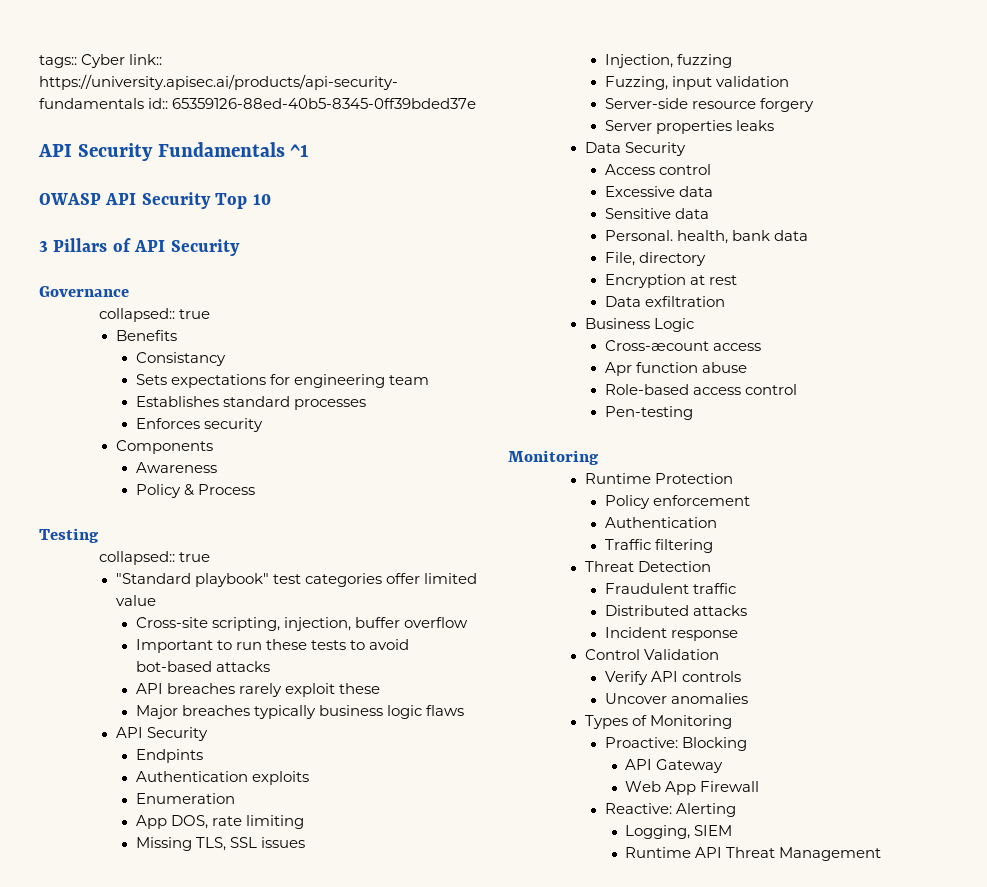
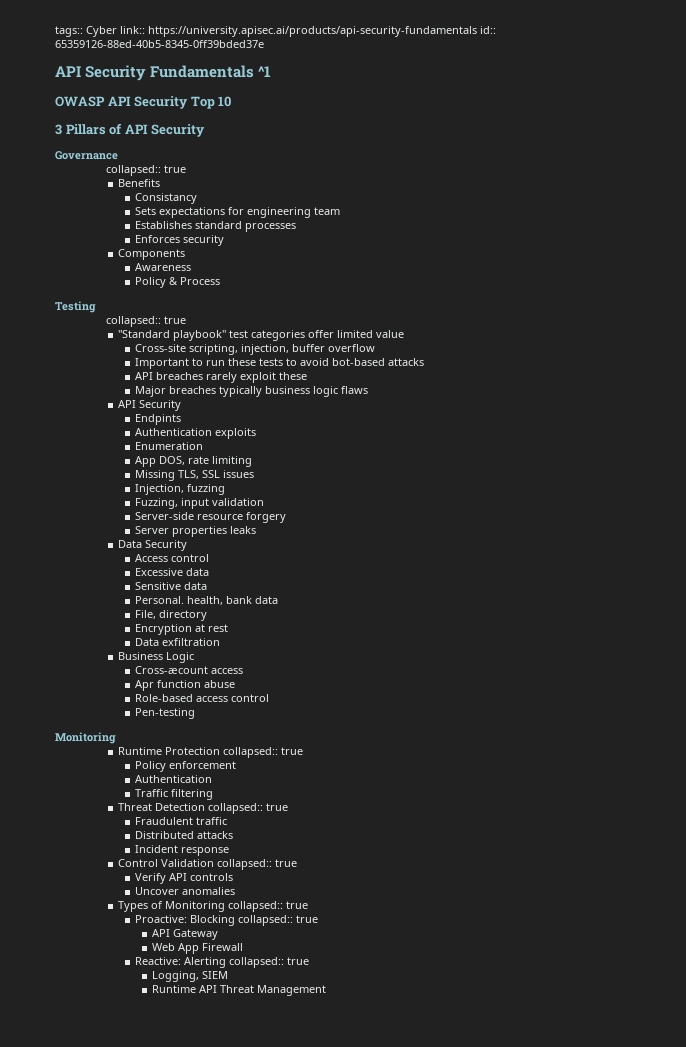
(733, 478) none -> [222,747,303,758] collapsed:: true
(711, 566) none -> [207,803,288,814] collapsed:: true
(719, 654) none -> [216,859,297,870] collapsed:: true
(732, 722) none -> [227,901,308,912] collapsed:: true
(748, 744) none -> [237,915,318,926] collapsed:: true
(737, 810) none -> [228,957,309,968] collapsed:: true

